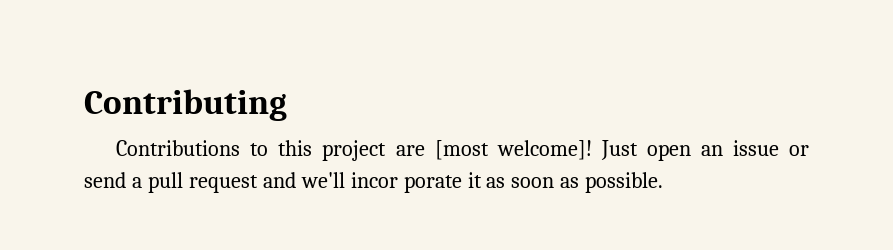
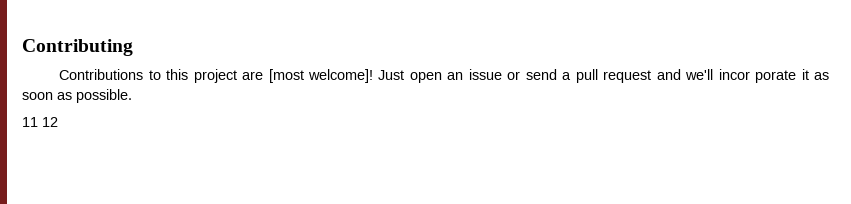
(664, 182) none -> [22,117,58,127] // 11 12

